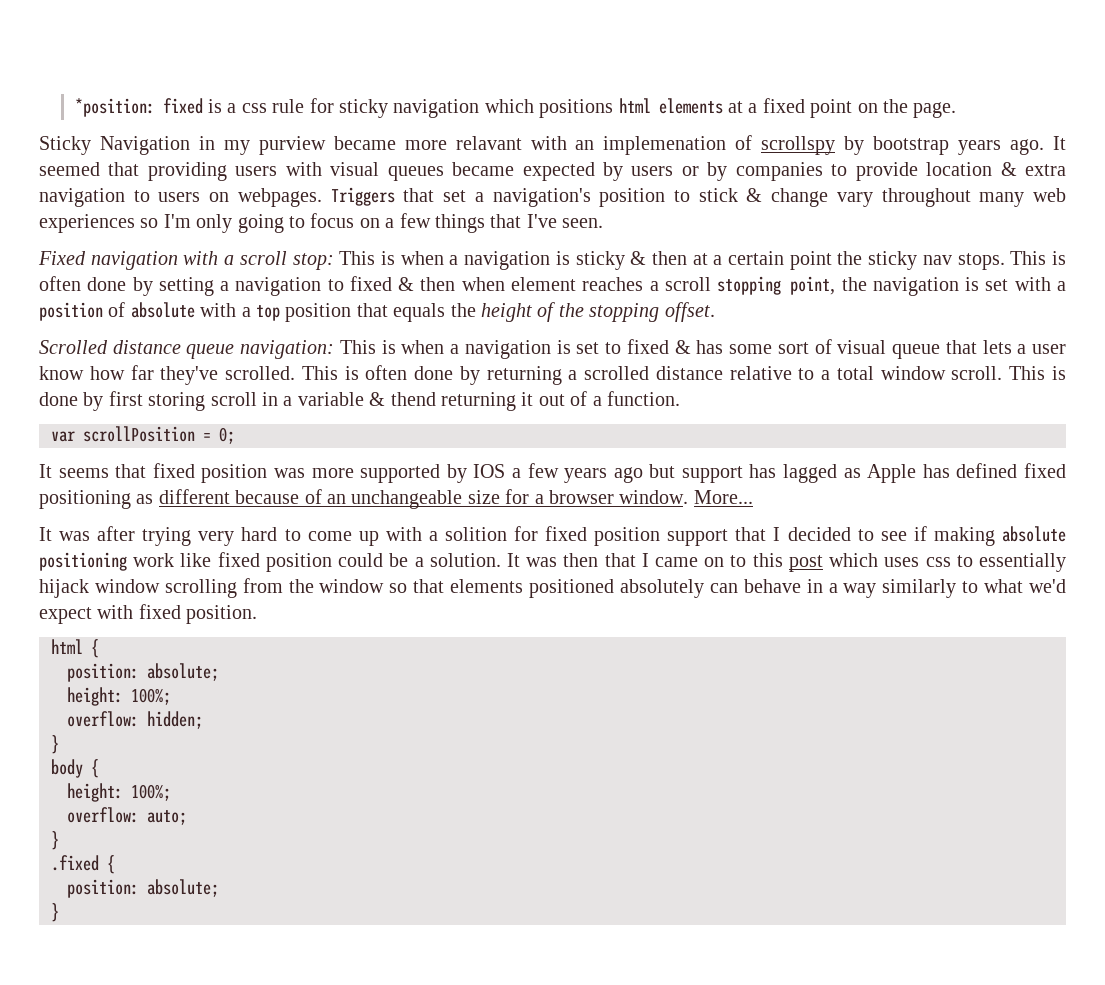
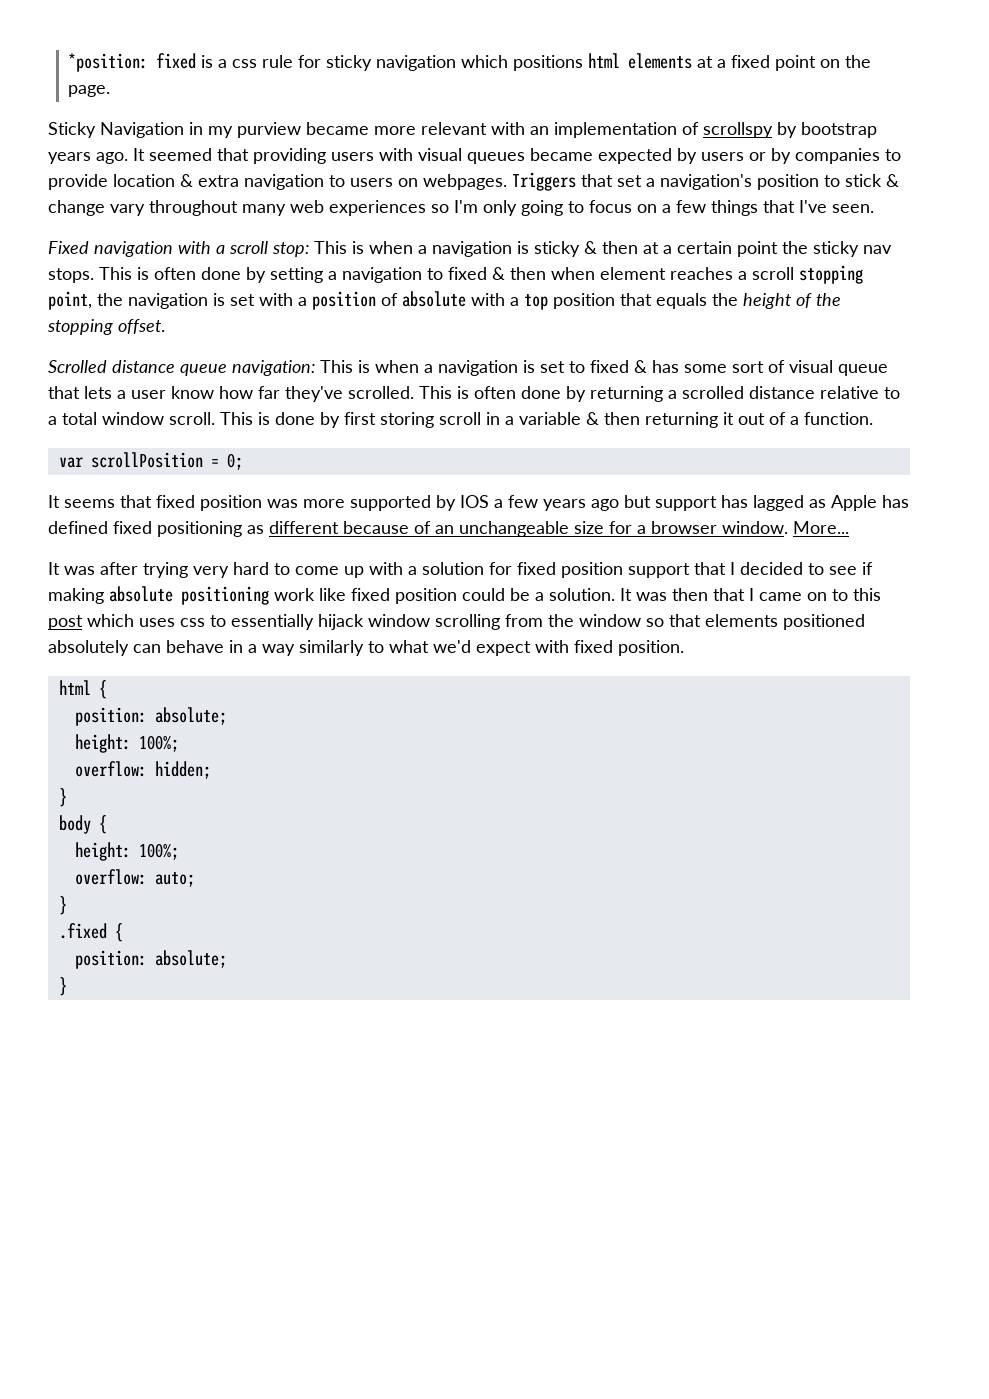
[455,136,522,150] relavant -> [421,122,487,135] relevant
[603,136,727,155] implemenation -> [554,122,677,138] implementation
[390,392,436,406] thend -> [604,412,640,425] then
[444,527,507,541] solition -> [422,562,484,575] solution

